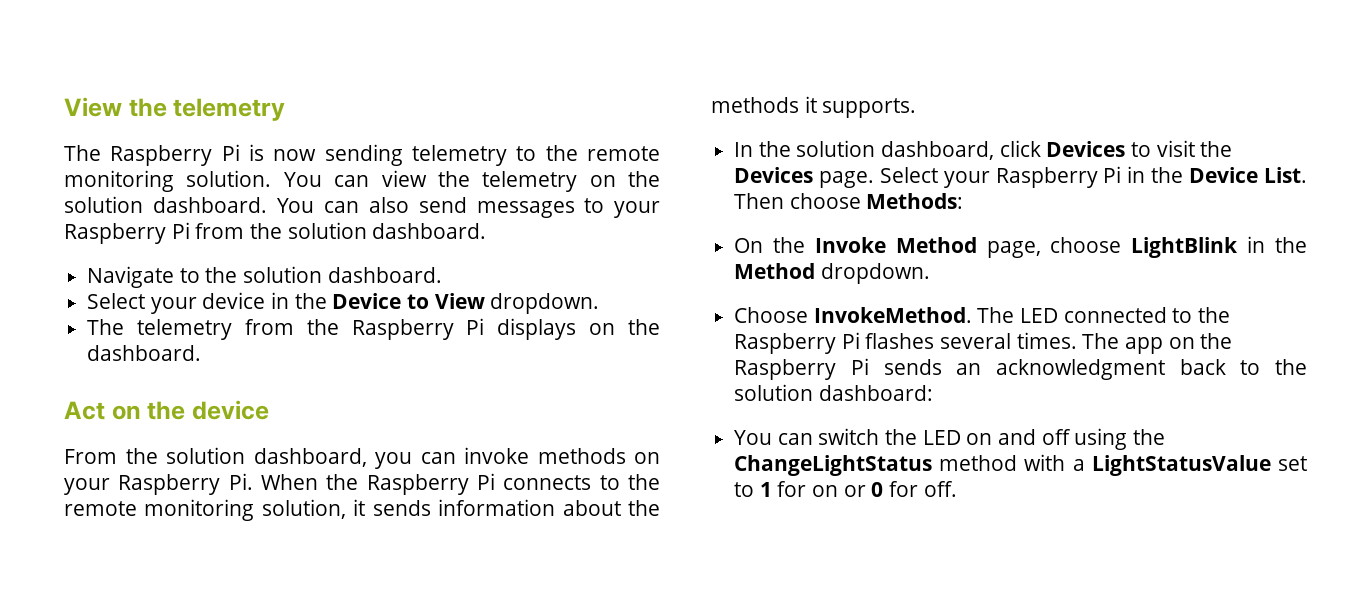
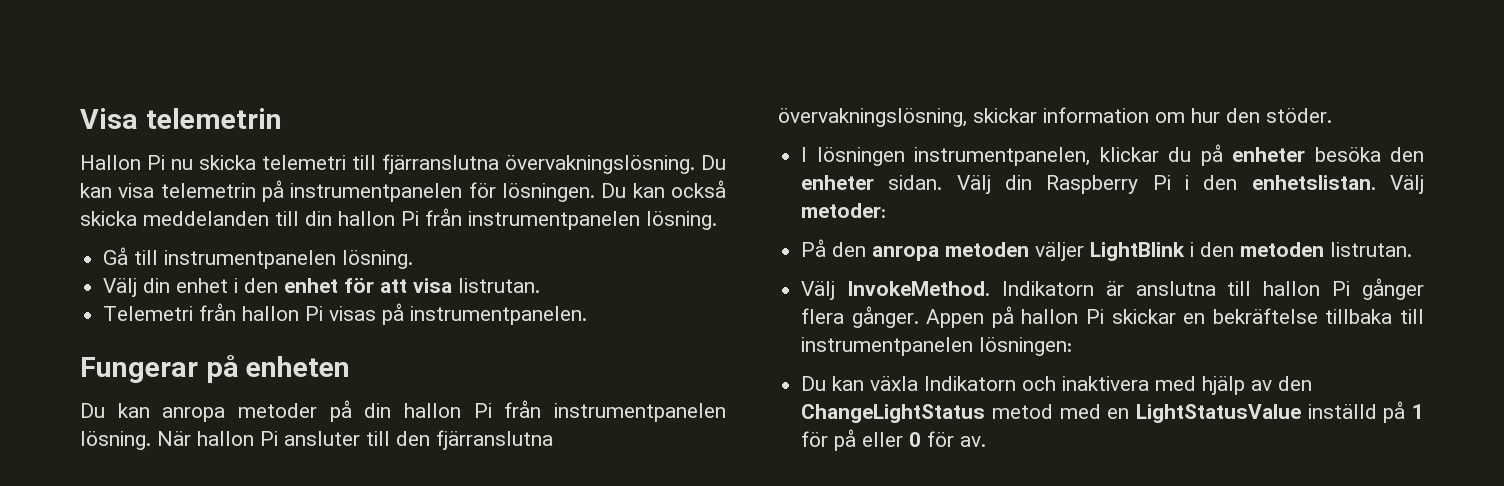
[64,97,286,121] [64,144,660,166] [64,170,660,192] [64,196,660,218] [64,222,487,244] [87,266,442,288] [87,292,600,314] [87,318,660,340] [87,345,202,361] [64,400,269,420] [64,447,660,469] [64,473,660,495] [64,499,661,521] [711,96,917,118] [734,140,1233,160] [734,166,1307,188] [734,193,964,209] [734,236,1307,258] [734,263,930,284] [734,307,1231,323] [734,332,1233,354] [734,358,1307,380] [734,384,933,401] [734,428,1166,450] [734,454,1307,476] [734,481,957,497] View the telemetry // The Raspberry Pi is now sending telemetry to the remote monitoring solution. You can view the telemetry on the solution dashboard. You can also send messages to your Raspberry Pi from the solution dashboard. // Navigate to the solution dashboard. // Select your device in the Device to View dropdown. // The telemetry from the Raspberry Pi displays on the dashboard. // Act on the device // From the solution dashboard, you can invoke methods on your Raspberry Pi. When the Raspberry Pi connects to the remote monitoring solution, it sends information about the methods it supports. // In the solution dashboard, click Devices to visit the Devices page. Select your Raspberry Pi in the Device List. Then choose Methods: // On the Invoke Method page, choose LightBlink in the Method dropdown. // Choose InvokeMethod. The LED connected to the Raspberry Pi flashes several times. The app on the Raspberry Pi sends an acknowledgment back to the solution dashboard: // You can switch the LED on and off using the ChangeLightStatus method with a LightStatusValue set to 1 for on or 0 for off. -> [80,108,282,129] [80,154,726,174] [80,180,727,202] [80,208,717,230] [103,247,414,269] [103,278,541,297] [103,303,588,325] [80,355,351,383] [80,400,726,422] [80,430,553,450] [778,107,1332,127] [801,144,1424,166] [801,175,1424,194] [801,203,887,218] [801,239,1413,261] [801,278,1424,300] [801,306,1424,328] [801,337,1073,356] [801,376,1313,395] [801,401,1424,423] [801,429,987,451] Visa telemetrin // Hallon Pi nu skicka telemetri till fjärranslutna övervakningslösning. Du kan visa telemetrin på instrumentpanelen för lösningen. Du kan också skicka meddelanden till din hallon Pi från instrumentpanelen lösning. // Gå till instrumentpanelen lösning. // Välj din enhet i den enhet för att visa listrutan. // Telemetri från hallon Pi visas på instrumentpanelen. // Fungerar på enheten // Du kan anropa metoder på din hallon Pi från instrumentpanelen lösning. När hallon Pi ansluter till den fjärranslutna övervakningslösning, skickar information om hur den stöder. // I lösningen instrumentpanelen, klickar du på enheter besöka den enheter sidan. Välj din Raspberry Pi i den enhetslistan. Välj metoder: // På den anropa metoden väljer LightBlink i den metoden listrutan. // Välj InvokeMethod. Indikatorn är anslutna till hallon Pi gånger flera gånger. Appen på hallon Pi skickar en bekräftelse tillbaka till instrumentpanelen lösningen: // Du kan växla Indikatorn och inaktivera med hjälp av den ChangeLightStatus metod med en LightStatusValue inställd på 1 för på eller 0 för av.

